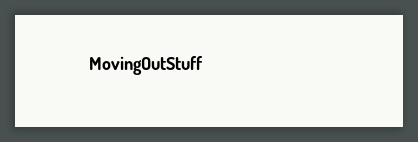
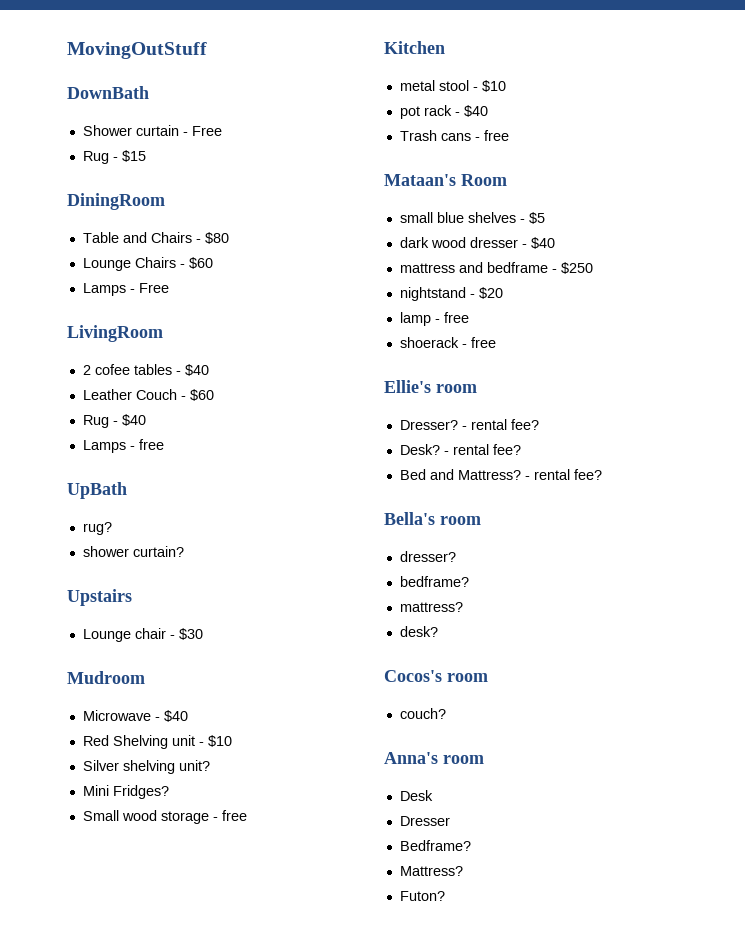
(203, 65) none -> [67,86,149,99] [82,125,222,136] [82,150,146,164] [67,193,165,210] [82,232,229,244] [82,257,213,271] [82,283,169,296] [67,325,163,342] [82,364,209,376] [82,389,214,401] [82,414,146,428] [82,439,164,453] [67,482,127,499] [82,522,112,535] [82,546,184,557] [67,589,132,606] [82,628,203,642] [67,671,145,684] [82,710,188,722] [82,735,232,749] [82,760,210,774] [82,785,169,799] [82,810,247,824] [384,41,445,54] [399,80,506,92] [399,105,488,119] [399,130,509,141] [384,174,507,186] [399,212,545,224] [399,237,555,249] [399,262,593,274] [399,287,503,301] [399,312,469,326] [399,337,496,348] [384,380,477,393] [399,419,539,430] [399,444,521,455] [399,469,602,480] [384,512,481,525] [399,551,456,562] [399,576,469,587] [399,602,463,612] [399,626,438,637] [384,670,488,682] [399,708,446,719] [384,752,484,764] [399,790,433,801] [399,816,450,826] [399,840,471,851] [399,866,463,876] [399,891,445,901] // DownBath // Shower curtain - Free // Rug - $15 // DiningRoom // Table and Chairs - $80 // Lounge Chairs - $60 // Lamps - Free // LivingRoom // 2 cofee tables - $40 // Leather Couch - $60 // Rug - $40 // Lamps - free // UpBath // rug? // shower curtain? // Upstairs // Lounge chair - $30 // Mudroom // Microwave - $40 // Red Shelving unit - $10 // Silver shelving unit? // Mini Fridges? // Small wood storage - free // Kitchen // metal stool - $10 // pot rack - $40 // Trash cans - free // Mataan's Room // small blue shelves - $5 // dark wood dresser - $40 // mattress and bedframe - $250 // nightstand - $20 // lamp - free // shoerack - free // Ellie's room // Dresser? - rental fee? // Desk? - rental fee? // Bed and Mattress? - rental fee? // Bella's room // dresser? // bedframe? // mattress? // desk? // Cocos's room // couch? // Anna's room // Desk // Dresser // Bedframe? // Mattress? // Futon?

